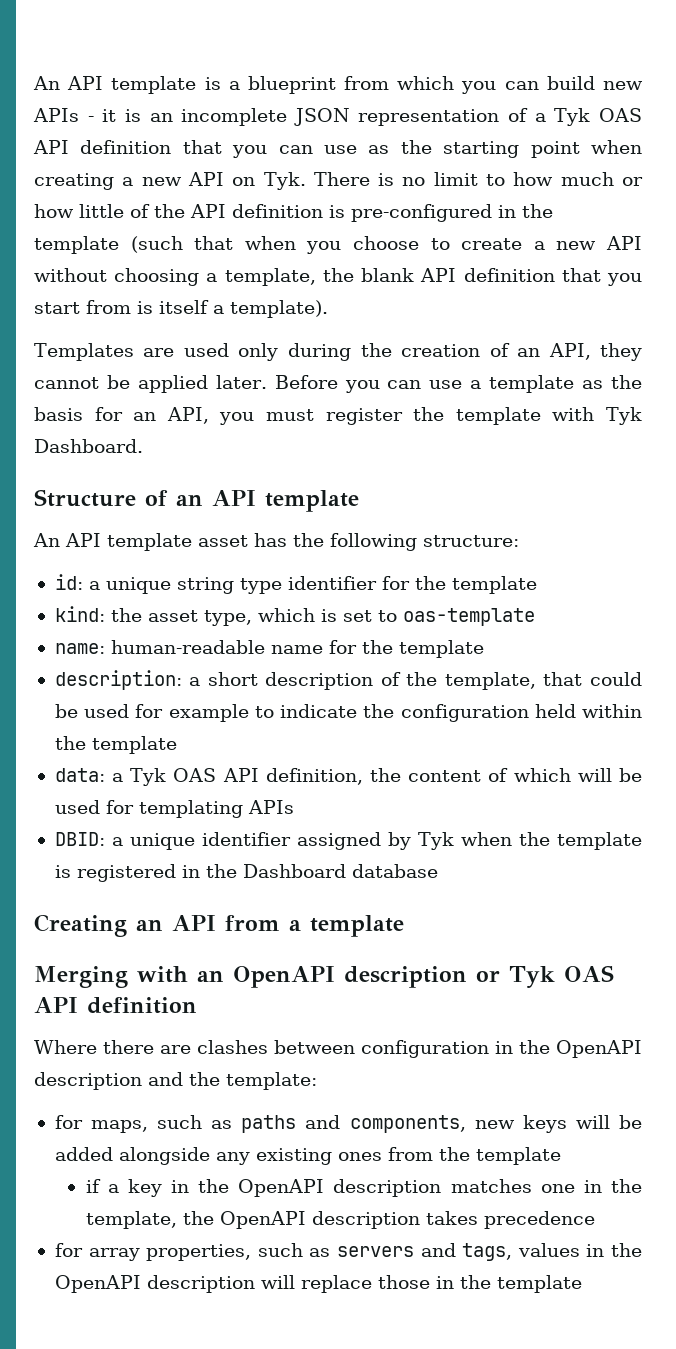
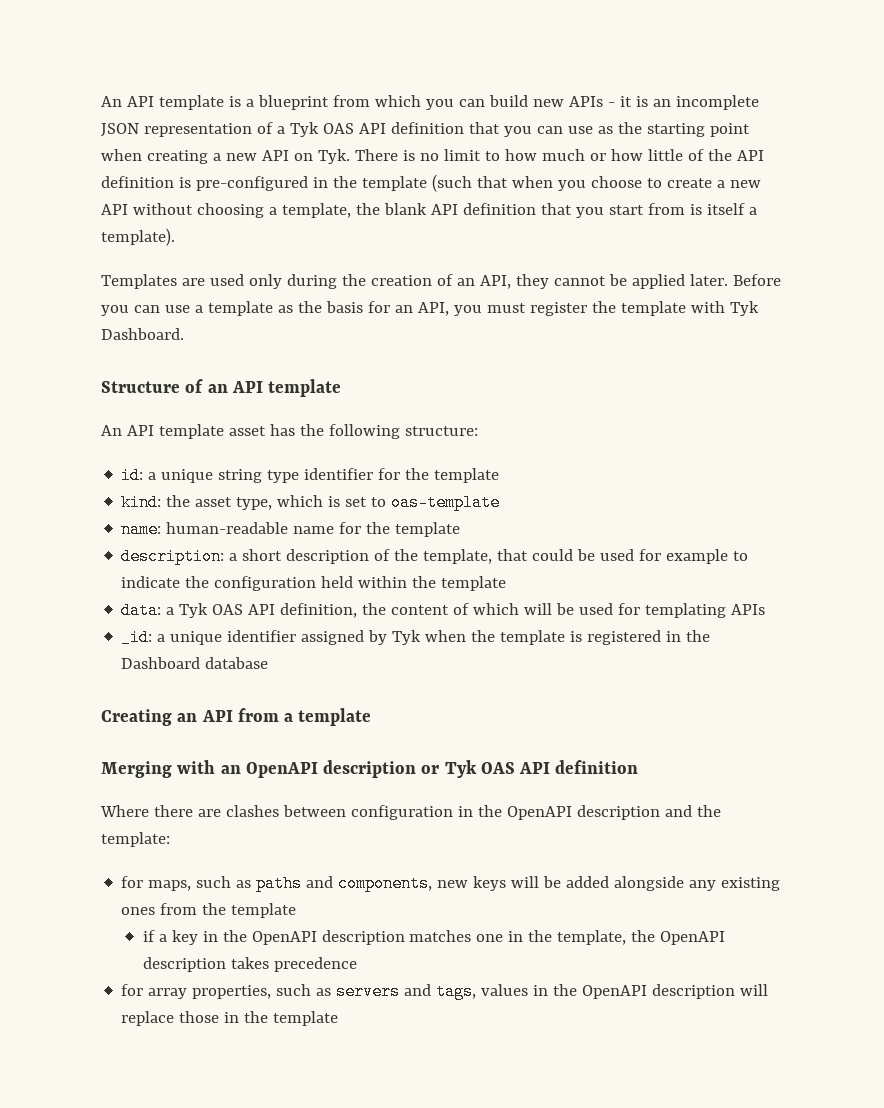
[54,832,105,846] DBID: -> [121,629,153,646] _id:

